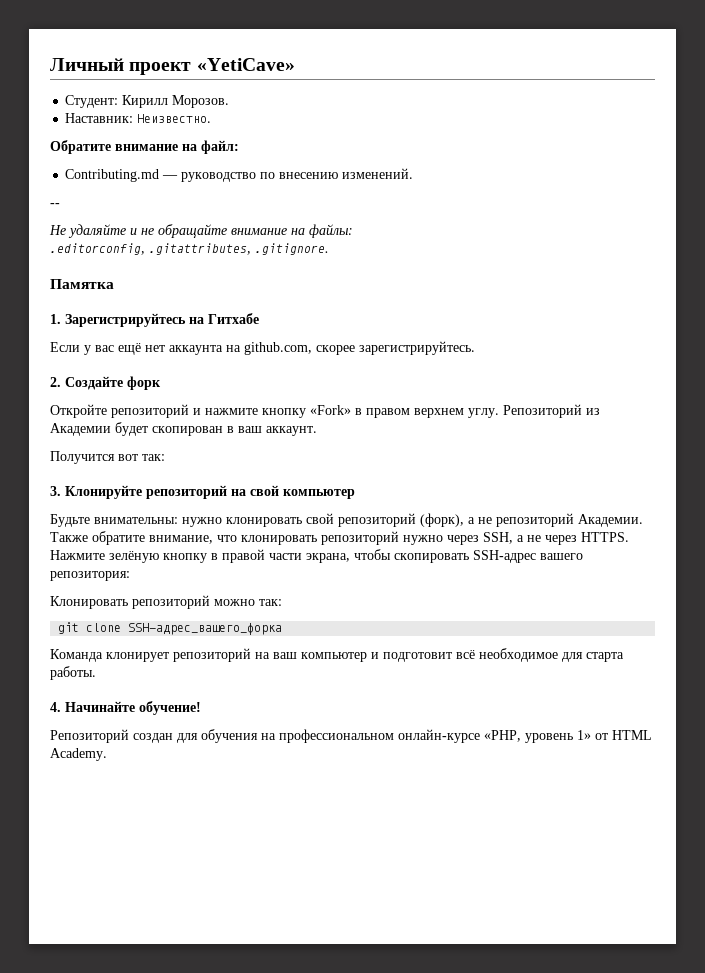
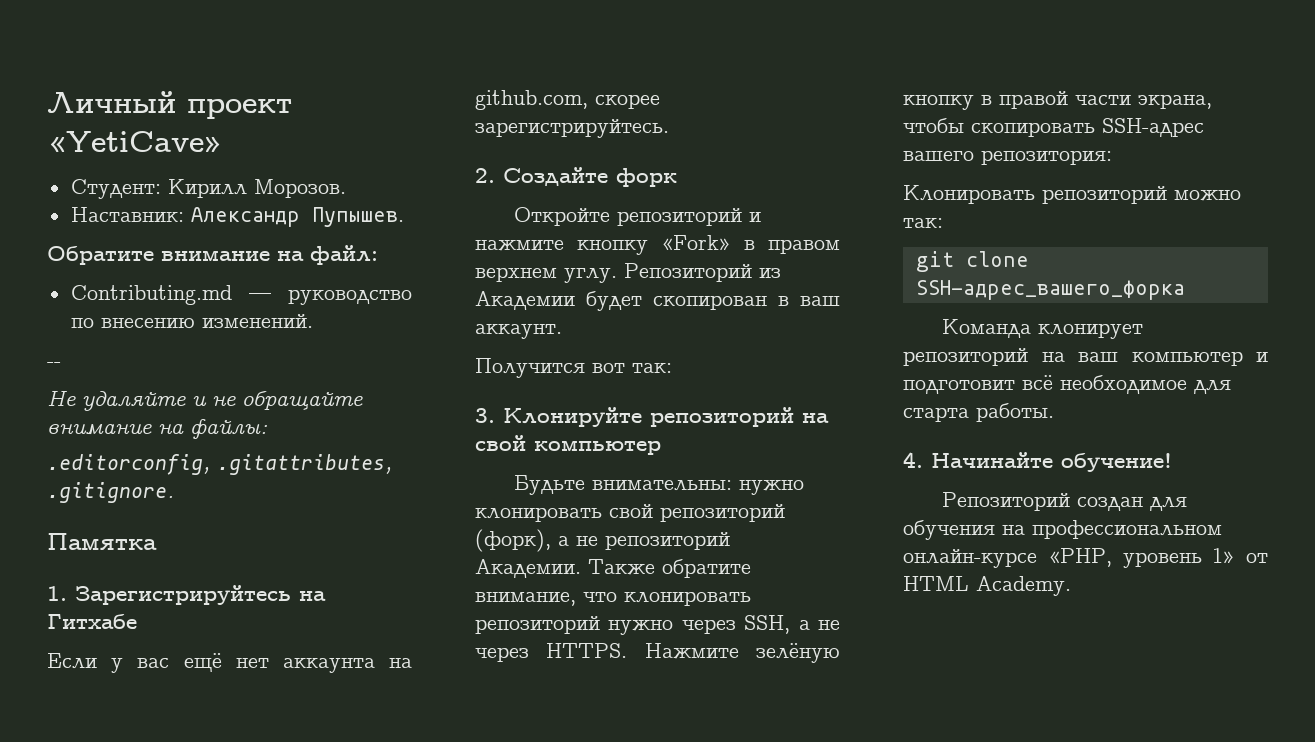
[137,114,212,123] Неизвестно. -> [190,207,404,227] Александр Пупышев.

